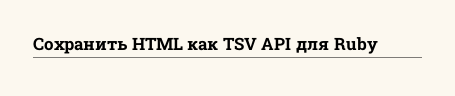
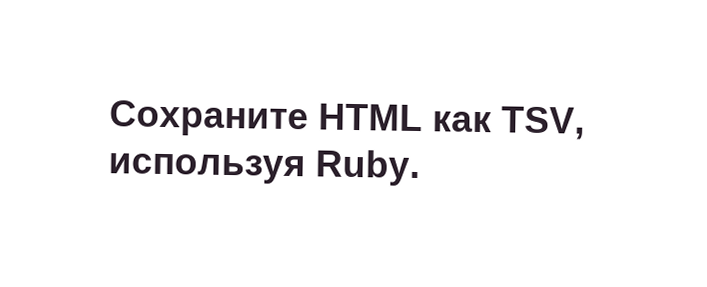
[33,37,128,54] Сохранить -> [109,100,309,138] Сохраните
[222,37,378,54] TSV API для Ruby -> [501,106,585,140] [108,149,420,187] TSV, используя Ruby.

